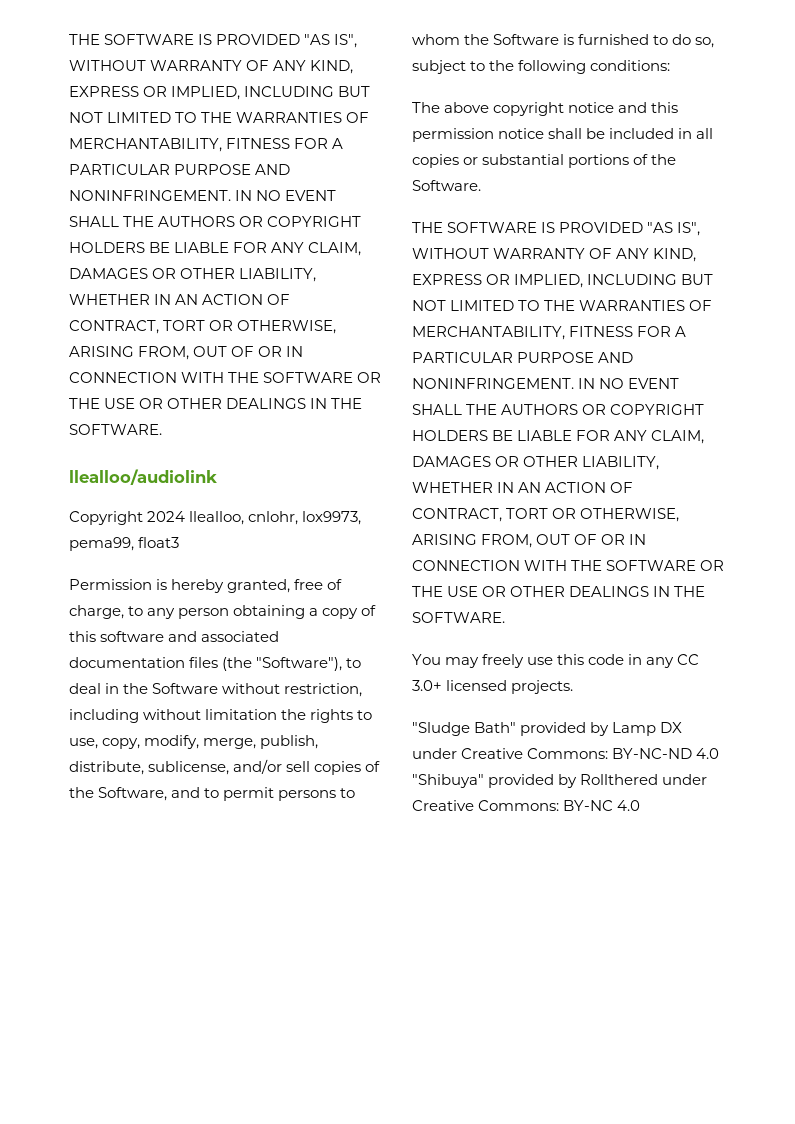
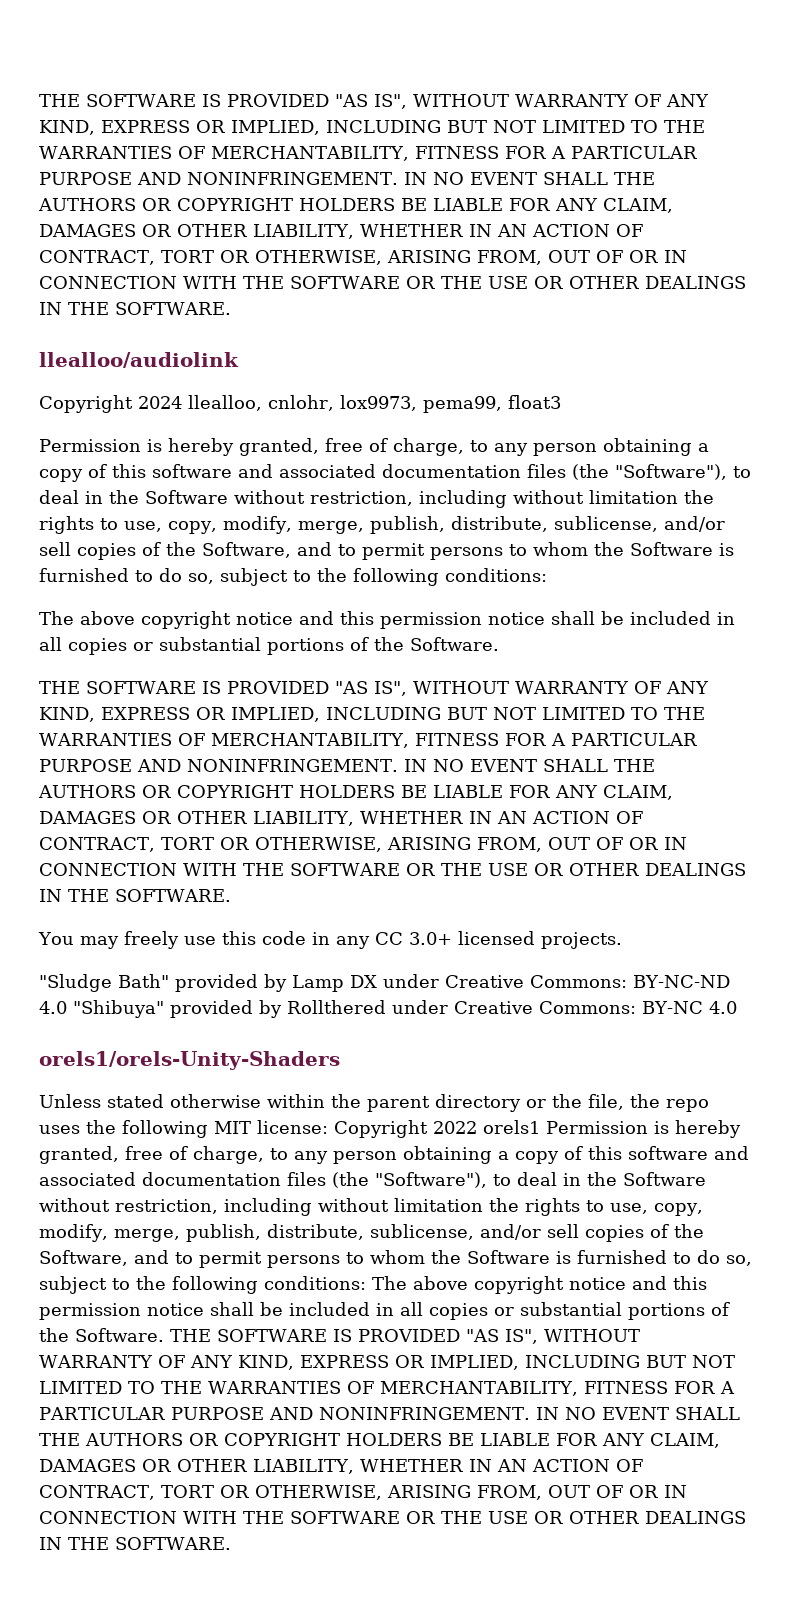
(641, 805) none -> [39,1051,340,1070] [39,1094,709,1112] [39,1120,741,1138] [39,1146,749,1164] [39,1172,706,1188] [39,1198,703,1216] [39,1224,704,1242] [39,1250,752,1268] [39,1276,707,1294] [39,1302,730,1320] [39,1328,640,1344] [39,1355,735,1370] [39,1381,735,1396] [39,1407,740,1420] [39,1433,720,1448] [39,1459,643,1474] [39,1485,687,1500] [39,1511,746,1524] [39,1537,231,1550] // orels1/orels-Unity-Shaders // Unless stated otherwise within the parent directory or the file, the repo uses the following MIT license: Copyright 2022 orels1 Permission is hereby granted, free of charge, to any person obtaining a copy of this software and associated documentation files (the "Software"), to deal in the Software without restriction, including without limitation the rights to use, copy, modify, merge, publish, distribute, sublicense, and/or sell copies of the Software, and to permit persons to whom the Software is furnished to do so, subject to the following conditions: The above copyright notice and this permission notice shall be included in all copies or substantial portions of the Software. THE SOFTWARE IS PROVIDED "AS IS", WITHOUT WARRANTY OF ANY KIND, EXPRESS OR IMPLIED, INCLUDING BUT NOT LIMITED TO THE WARRANTIES OF MERCHANTABILITY, FITNESS FOR A PARTICULAR PURPOSE AND NONINFRINGEMENT. IN NO EVENT SHALL THE AUTHORS OR COPYRIGHT HOLDERS BE LIABLE FOR ANY CLAIM, DAMAGES OR OTHER LIABILITY, WHETHER IN AN ACTION OF CONTRACT, TORT OR OTHERWISE, ARISING FROM, OUT OF OR IN CONNECTION WITH THE SOFTWARE OR THE USE OR OTHER DEALINGS IN THE SOFTWARE.

